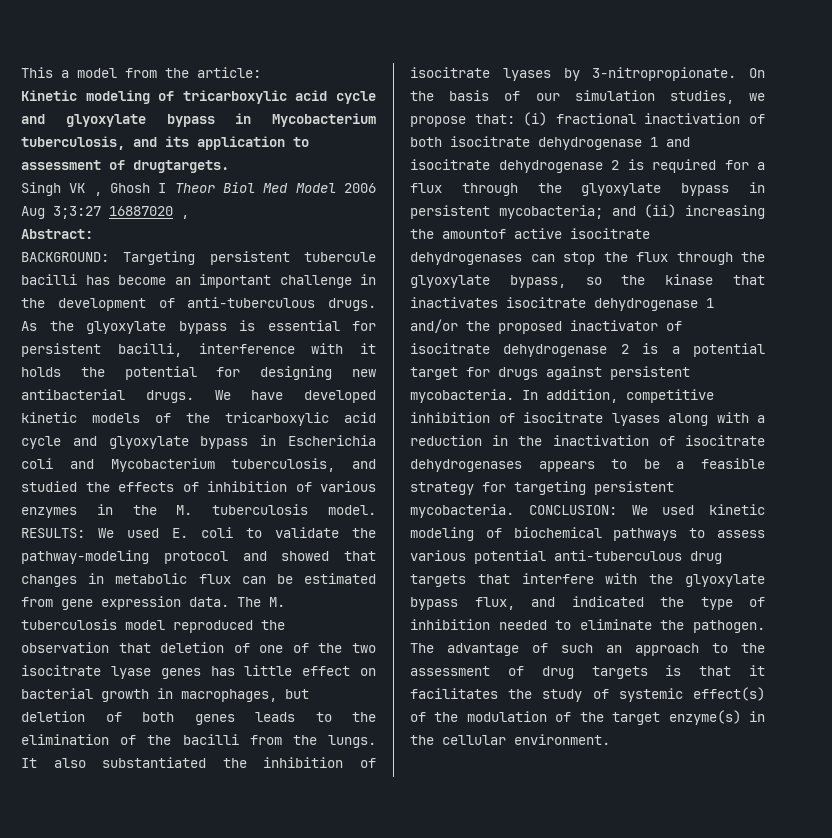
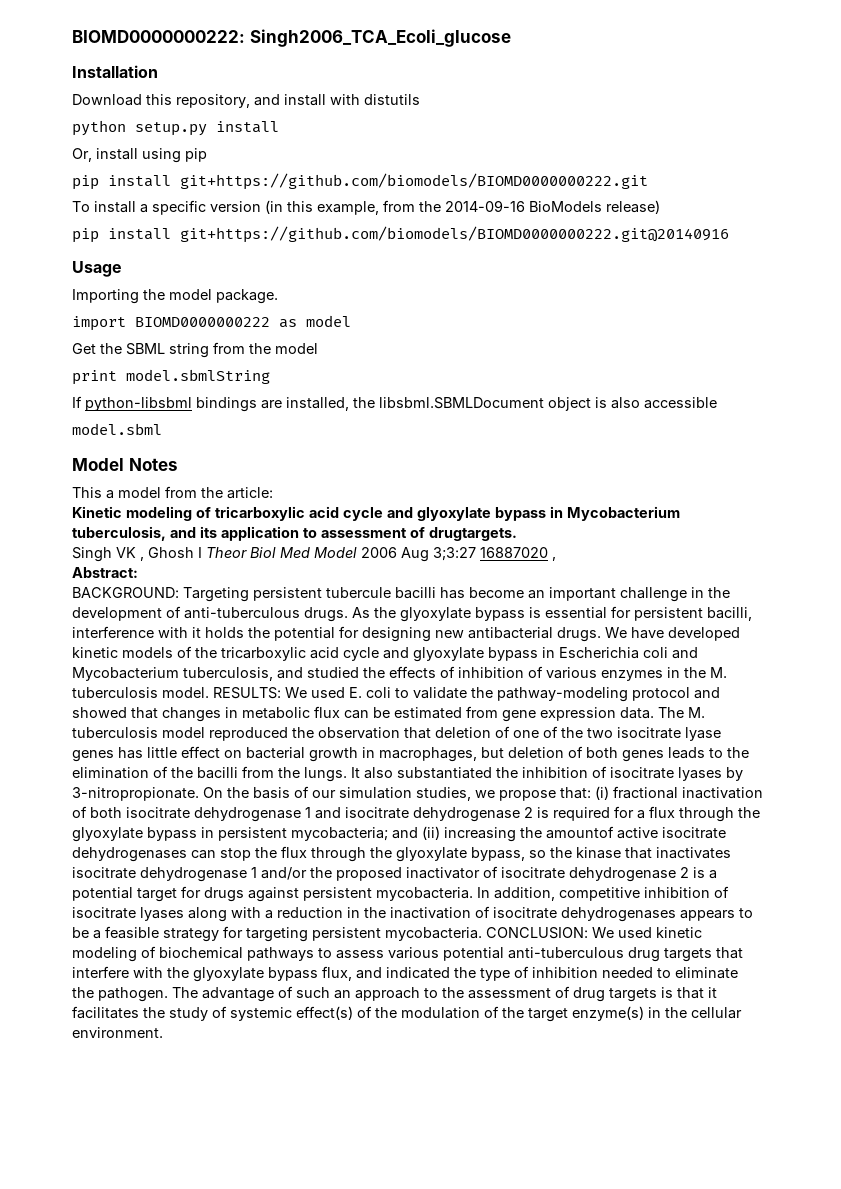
(21, 72) none -> [72,29,511,47] [72,65,158,78] [72,94,420,108] [72,120,279,136] [72,148,207,163] [72,173,648,190] [72,200,660,215] [72,226,729,243] [72,261,122,277] [72,289,278,304] [72,315,351,331] [72,342,318,358] [72,369,270,385] [72,396,717,412] [72,423,162,435] [72,458,178,471] BIOMD0000000222: Singh2006_TCA_Ecoli_glucose // Installation // Download this repository, and install with distutils // python setup.py install // Or, install using pip // pip install git+https://github.com/biomodels/BIOMD0000000222.git // To install a specific version (in this example, from the 2014-09-16 BioModels release) // pip install git+https://github.com/biomodels/BIOMD0000000222.git@20140916 // Usage // Importing the model package. // import BIOMD0000000222 as model // Get the SBML string from the model // print model.sbmlString // If python-libsbml bindings are installed, the libsbml.SBMLDocument object is also accessible // model.sbml // Model Notes //

